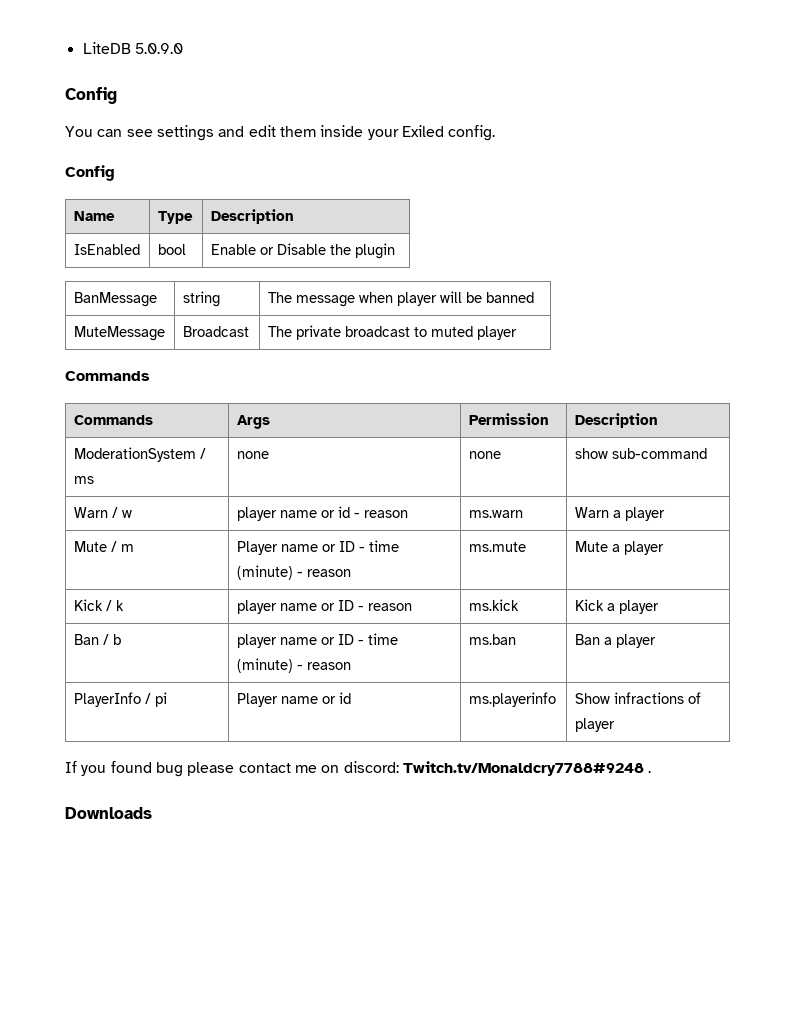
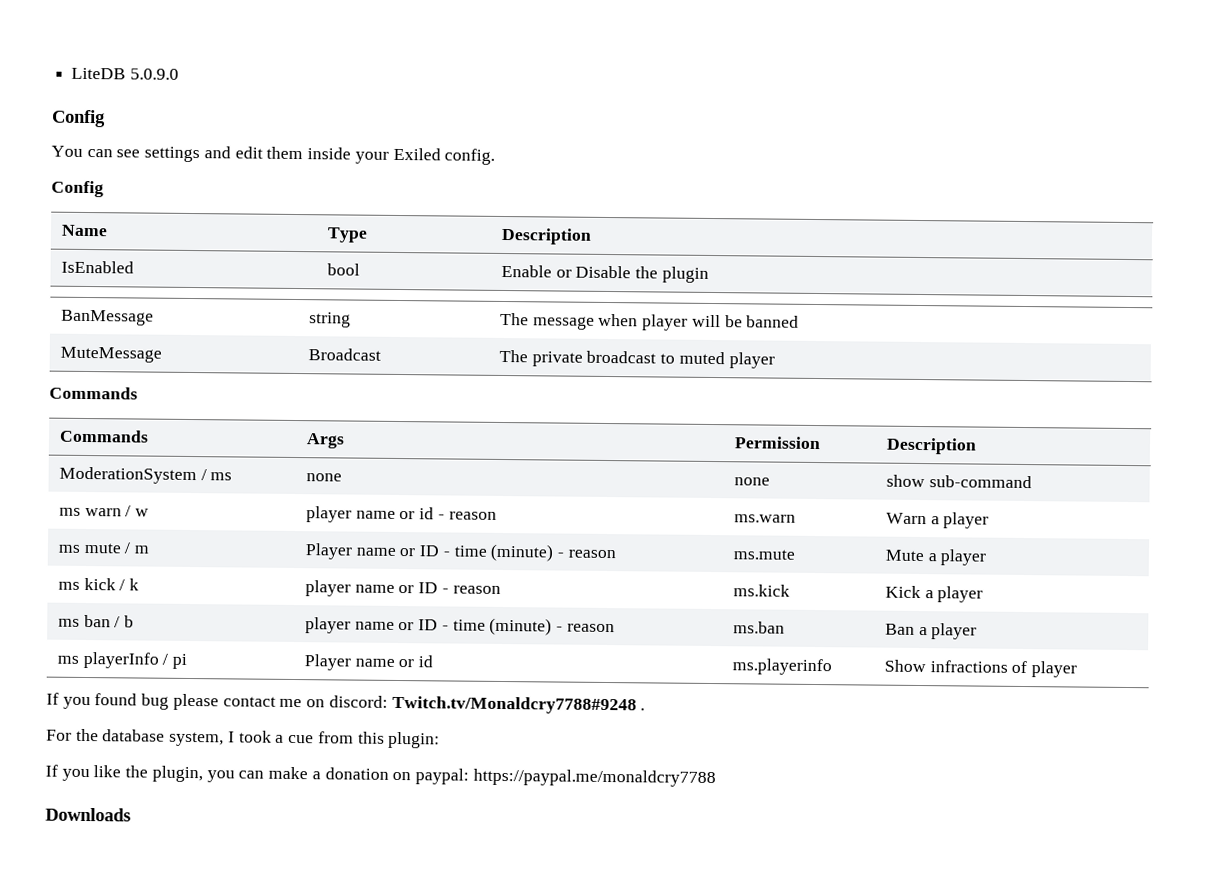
[73,507,108,518] Warn -> [58,507,122,517] ms warn
[73,541,107,552] Mute -> [57,542,122,554] ms mute
[73,599,103,611] Kick -> [57,577,116,591] ms kick
[73,634,99,645] Ban -> [57,614,111,628] ms ban
[73,692,141,707] PlayerInfo -> [56,651,159,669] ms playerInfo
(652, 771) none -> [46,728,441,749] [45,764,716,788] // For the database system, I took a cue from this plugin: // If you like the plugin, you can make a donation on paypal: https://paypal.me/monaldcry7788

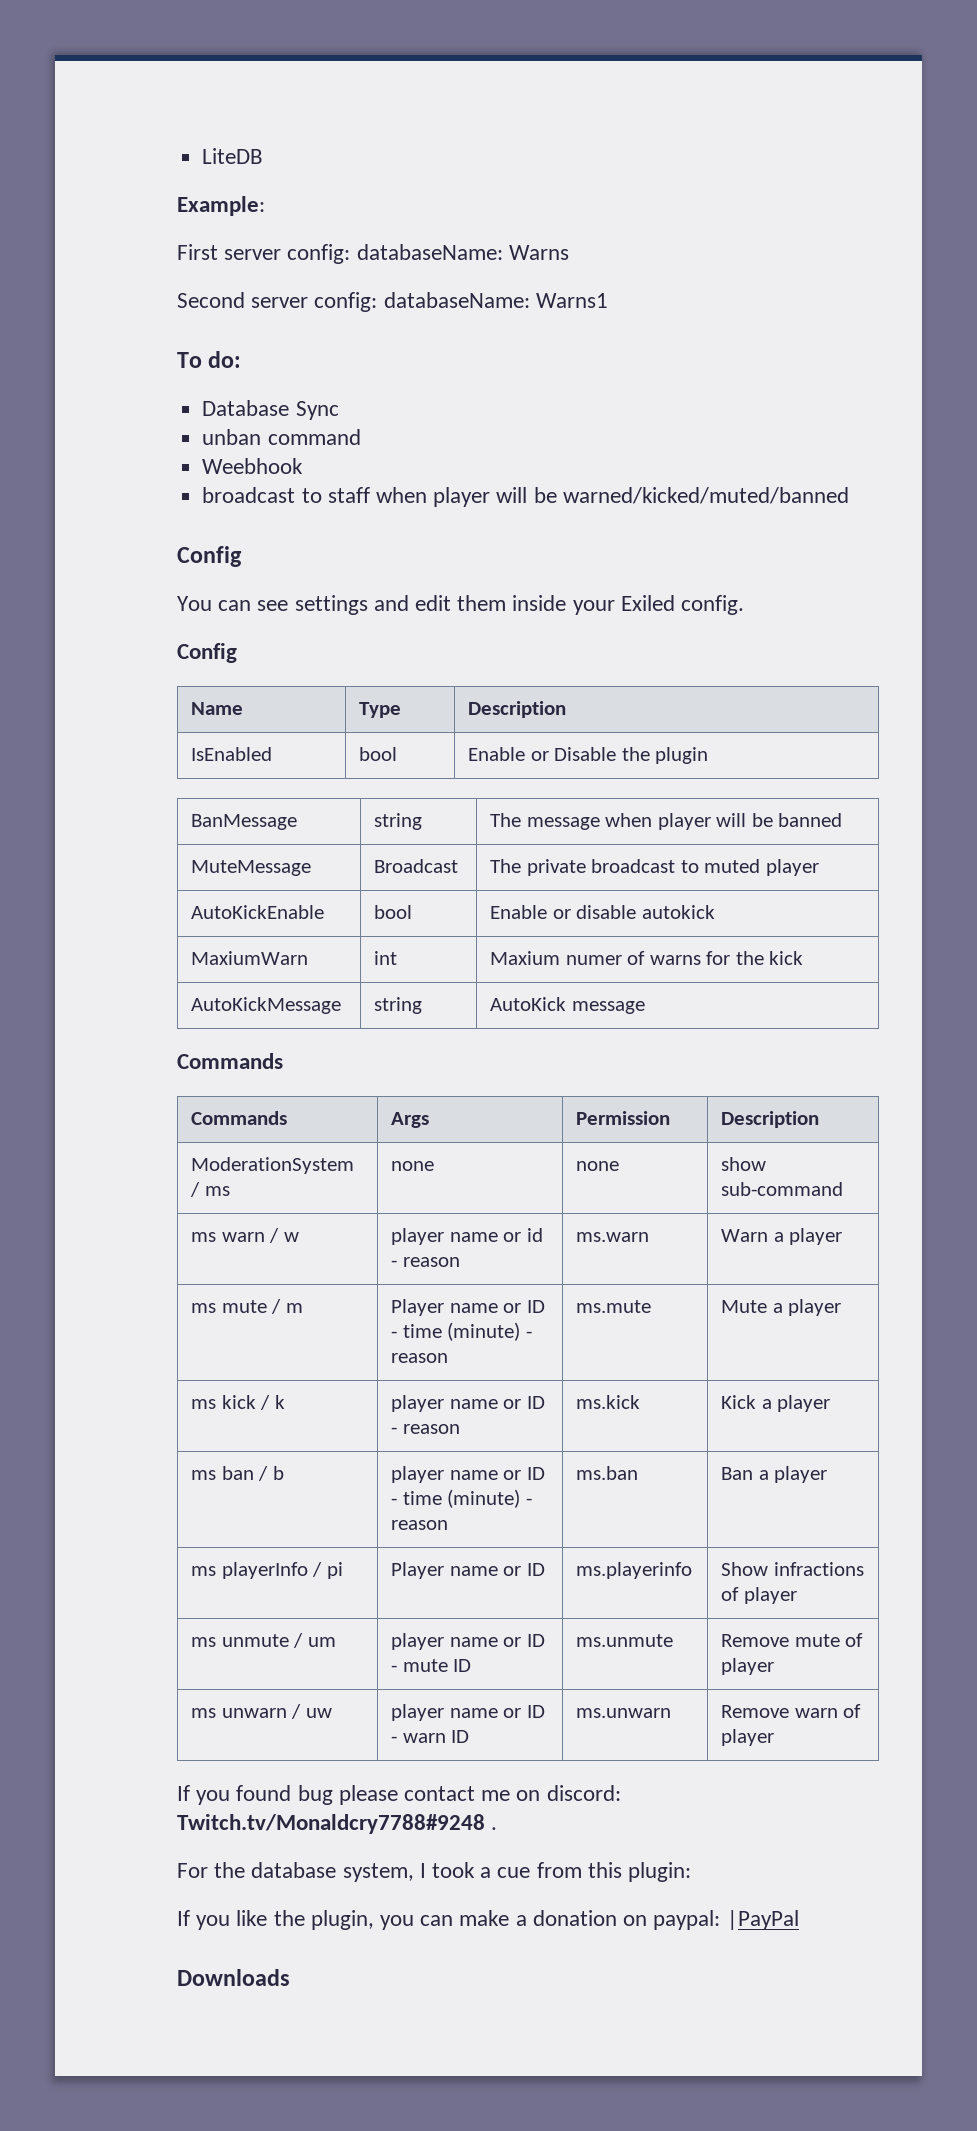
[129,68,179,80] 5.0.9.0 -> [177,196,265,216] [177,244,569,264] [177,292,608,312] [177,351,242,368] [202,400,339,420] [202,429,361,445] [202,458,304,474] [202,487,849,507] // Example: // First server config: databaseName: Warns // Second server config: databaseName: Warns1 // To do: // Database Sync // unban command // Weebhook // broadcast to staff when player will be warned/kicked/muted/banned
(775, 360) none -> [191,905,325,919] [374,905,413,919] [490,905,715,919] [191,951,309,965] [374,951,398,965] [490,951,804,965] [191,997,342,1014] [374,997,423,1014] [490,997,645,1014] // AutoKickEnable | bool | Enable or disable autokick // MaxiumWarn | int | Maxium numer of warns for the kick // AutoKickMessage | string | AutoKick message
[418,655,434,668] id -> [526,1563,545,1576] ID
(1078, 669) none -> [191,1633,336,1648] [391,1633,545,1650] [391,1659,472,1672] [576,1634,674,1647] [721,1633,864,1647] [721,1658,775,1675] [191,1704,332,1719] [391,1704,545,1721] [391,1730,470,1743] [576,1708,672,1718] [721,1704,862,1718] [721,1729,775,1746] // ms unmute / um | player name or ID - mute ID | ms.unmute | Remove mute of player // ms unwarn / uw | player name or ID - warn ID | ms.unwarn | Remove warn of player
[472,768,716,788] https://paypal.me/monaldcry7788 -> [726,1910,799,1930] |PayPal

